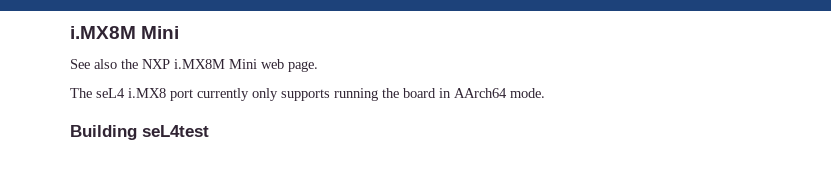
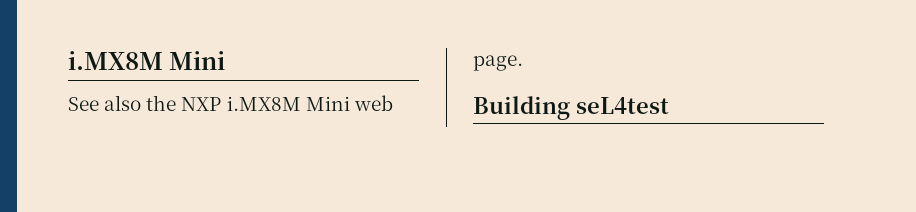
[70,88,545,101] // The seL4 i.MX8 port currently only supports running the board in AArch64 mode. -> (523, 63) none

